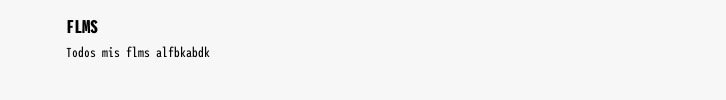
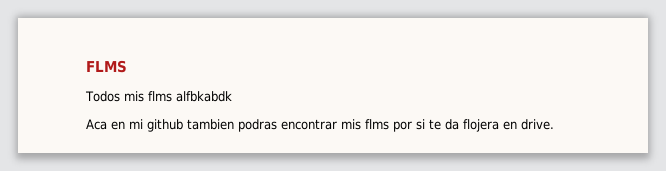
(210, 52) none -> [86,119,554,132] // Aca en mi github tambien podras encontrar mis flms por si te da flojera en drive.

